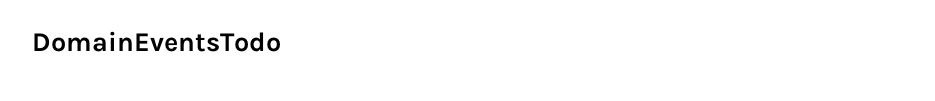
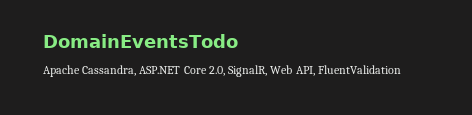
(281, 41) none -> [43,65,401,77] // Apache Cassandra, ASP.NET Core 2.0, SignalR, Web API, FluentValidation

